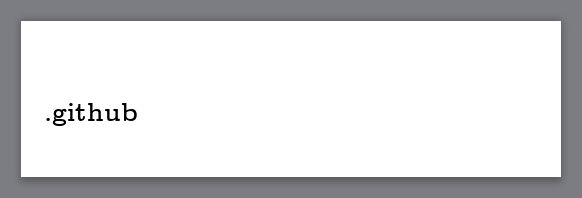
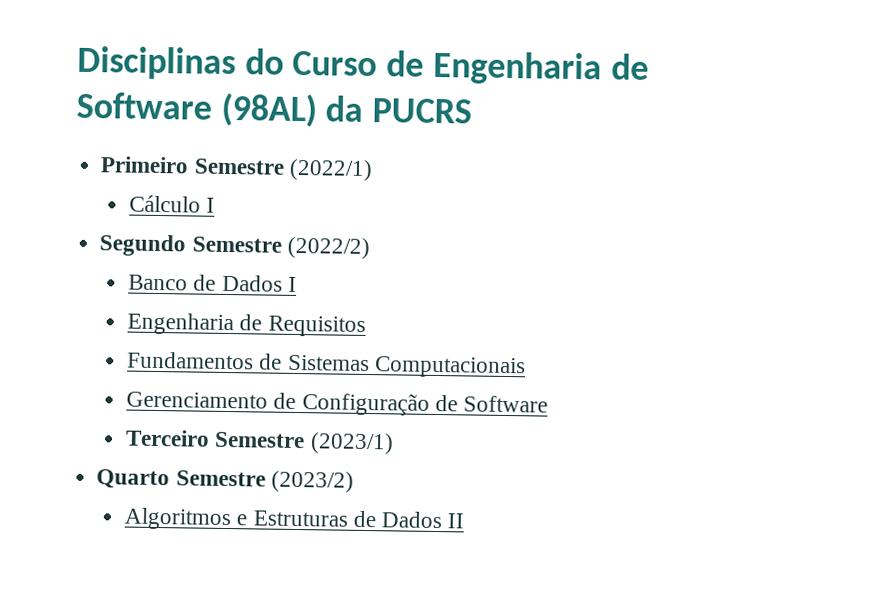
[44,103,138,126] .github -> [77,45,649,86] [76,91,473,128] [100,156,373,182] [129,194,216,213] [99,234,370,260] [128,274,297,292] [127,312,366,337] [127,351,526,379] [126,391,548,416] [125,429,394,455] [96,469,354,493] [124,507,465,531] Disciplinas do Curso de Engenharia de Software (98AL) da PUCRS // Primeiro Semestre (2022/1) // Cálculo I // Segundo Semestre (2022/2) // Banco de Dados I // Engenharia de Requisitos // Fundamentos de Sistemas Computacionais // Gerenciamento de Configuração de Software // Terceiro Semestre (2023/1) // Quarto Semestre (2023/2) // Algoritmos e Estruturas de Dados II

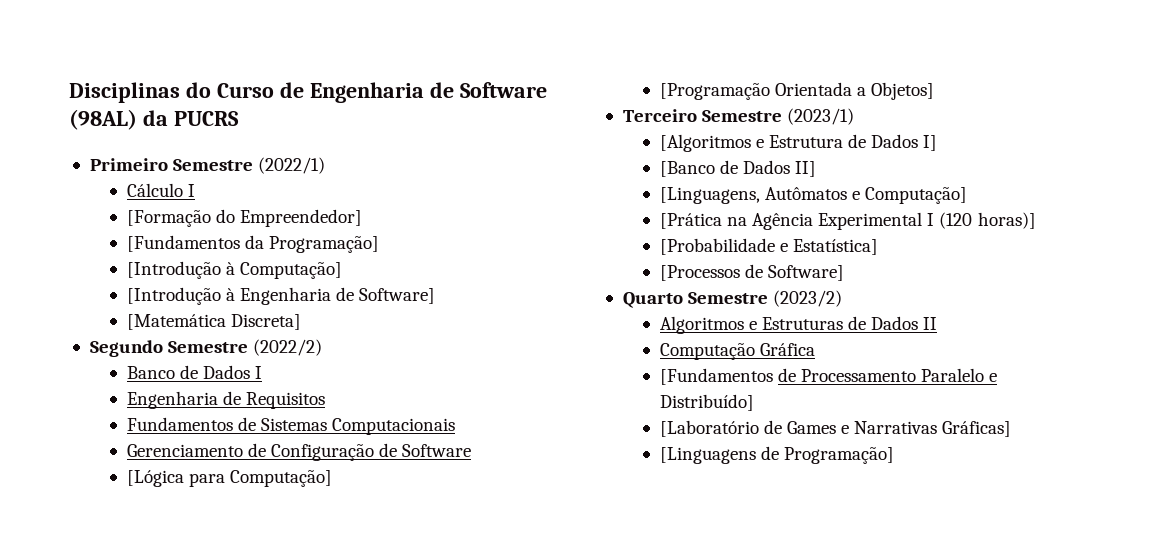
(216, 205) none -> [126,209,363,227] [126,235,380,253] [126,261,343,279] [126,287,436,305] [126,314,301,330] // [Formação do Empreendedor] // [Fundamentos da Programação] // [Introdução à Computação] // [Introdução à Engenharia de Software] // [Matemática Discreta]
[125,429,394,455] Terceiro Semestre (2023/1) -> [126,470,333,487] [659,82,935,100] [622,108,855,125] [659,134,938,152] [659,160,817,177] [659,187,968,204] [659,212,1036,230] [659,238,879,255] [659,264,845,281] [Lógica para Computação] // [Programação Orientada a Objetos] // Terceiro Semestre (2023/1) // [Algoritmos e Estrutura de Dados I] // [Banco de Dados II] // [Linguagens, Autômatos e Computação] // [Prática na Agência Experimental I (120 horas)] // [Probabilidade e Estatística] // [Processos de Software]
(465, 521) none -> [659,343,815,360] [659,368,998,385] [659,394,754,411] [659,420,1012,437] [659,446,895,464] // Computação Gráfica // [Fundamentos de Processamento Paralelo e Distribuído] // [Laboratório de Games e Narrativas Gráficas] // [Linguagens de Programação]

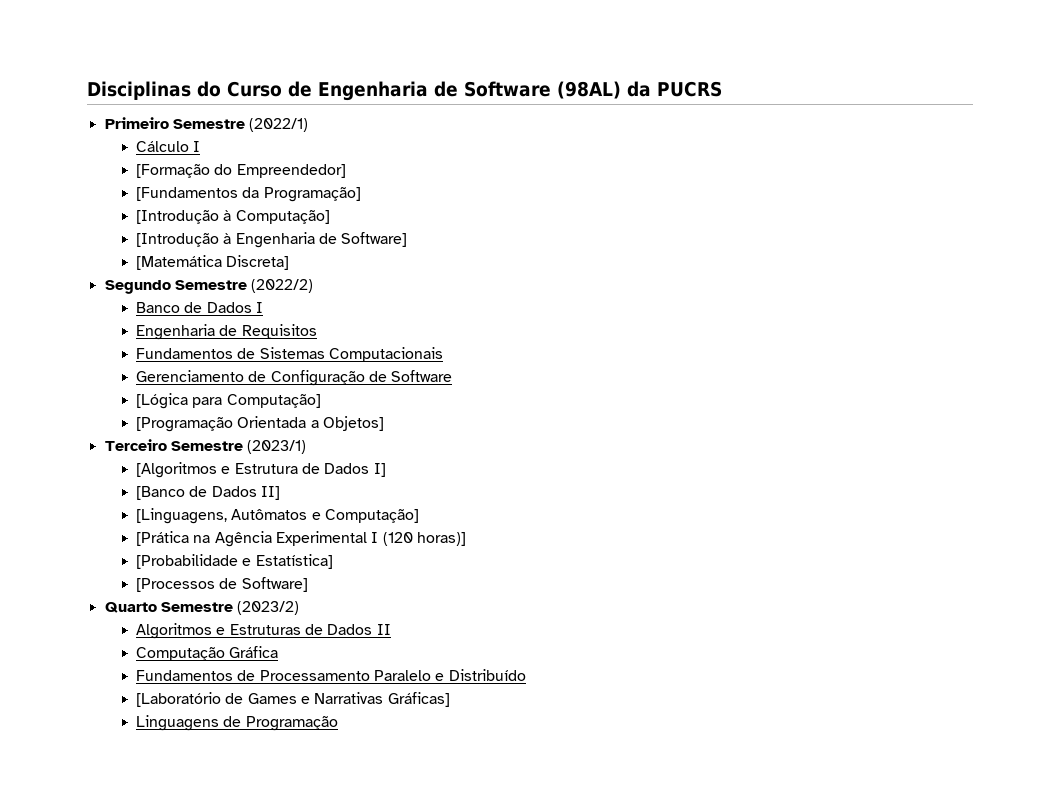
[659,368,773,385] [Fundamentos -> [136,670,234,681] Fundamentos
[659,394,754,411] Distribuído] -> [448,669,526,681] Distribuído
[659,446,895,464] [Linguagens de Programação] -> [136,715,338,731] Linguagens de Programação

